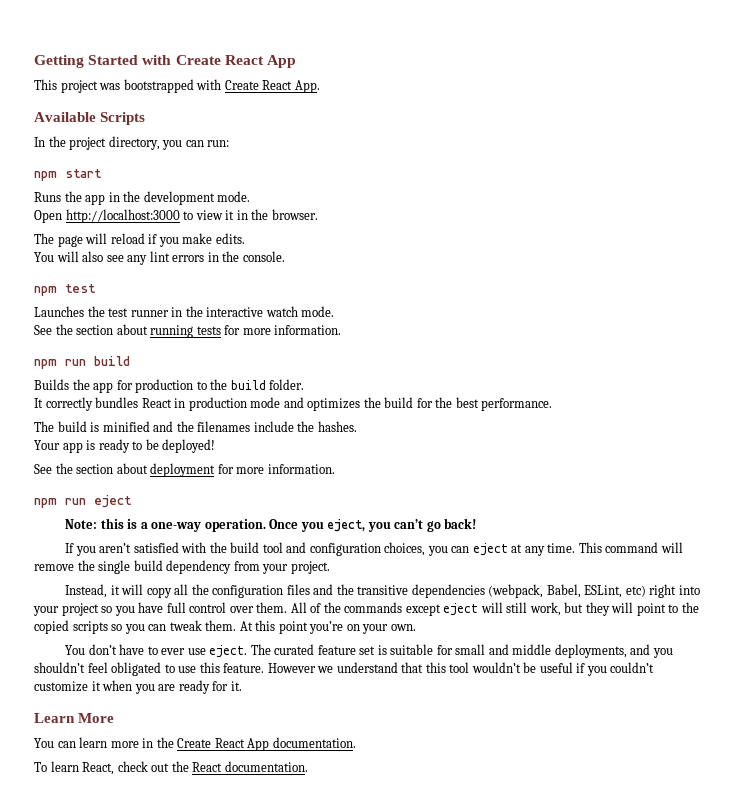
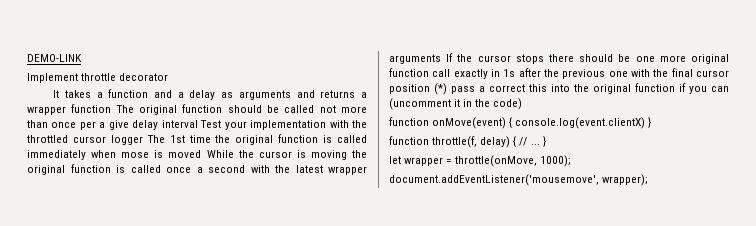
[34,55,296,68] [34,79,320,93] [34,112,146,125] [34,136,230,150] [34,169,102,181] [34,191,251,205] [34,209,318,223] [34,233,245,247] [34,251,285,265] [34,284,96,296] [34,306,335,317] [34,324,342,338] [34,356,130,369] [34,379,305,393] [34,397,553,411] [34,421,357,432] [34,439,216,453] [34,463,335,477] [34,495,132,508] [65,518,477,532] [65,542,683,556] [34,560,330,574] [65,584,700,598] [33,602,699,616] [34,620,416,634] [65,644,673,658] [34,662,655,676] [34,680,242,694] [34,713,115,723] [34,737,356,751] [34,761,308,775] Getting Started with Create React App // This project was bootstrapped with Create React App. // Available Scripts // In the project directory, you can run: // npm start // Runs the app in the development mode. // Open http://localhost:3000 to view it in the browser. // The page will reload if you make edits. // You will also see any lint errors in the console. // npm test // Launches the test runner in the interactive watch mode. // See the section about running tests for more information. // npm run build // Builds the app for production to the build folder. // It correctly bundles React in production mode and optimizes the build for the best performance. // The build is minified and the filenames include the hashes. // Your app is ready to be deployed! // See the section about deployment for more information. // npm run eject // Note: this is a one-way operation. Once you eject, you can’t go back! // If you aren’t satisfied with the build tool and configuration choices, you can eject at any time. This command will remove the single build dependency from your project. // Instead, it will copy all the configuration files and the transitive dependencies (webpack, Babel, ESLint, etc) right into your project so you have full control over them. All of the commands except eject will still work, but they will point to the copied scripts so you can tweak them. At this point you’re on your own. // You don’t have to ever use eject. The curated feature set is suitable for small and middle deployments, and you shouldn’t feel obligated to use this feature. However we understand that this tool wouldn’t be useful if you couldn’t customize it when you are ready for it. // Learn More // You can learn more in the Create React App documentation. // To learn React, check out the React documentation. -> [27,54,82,62] [27,73,169,83] [53,89,367,100] [27,104,367,115] [27,120,367,130] [27,134,367,145] [27,150,367,160] [27,164,367,175] [389,53,729,64] [389,68,729,79] [389,83,729,95] [389,98,523,110] [389,117,652,129] [389,136,546,148] [389,155,572,167] [389,174,649,186] DEMO-LINK // Implement throttle decorator // It takes a function and a delay as arguments and returns a wrapper function The original function should be called not more than once per a give delay interval Test your implementation with the throttled cursor logger The 1st time the original function is called immediately when mose is moved While the cursor is moving the original function is called once a second with the latest wrapper arguments If the cursor stops there should be one more original function call exactly in 1s after the previous one with the final cursor position (*) pass a correct this into the original function if you can (uncomment it in the code) // function onMove(event) { console.log(event.clientX) } // function throttle(f, delay) { // ... } // let wrapper = throttle(onMove, 1000); // document.addEventListener('mousemove', wrapper);

